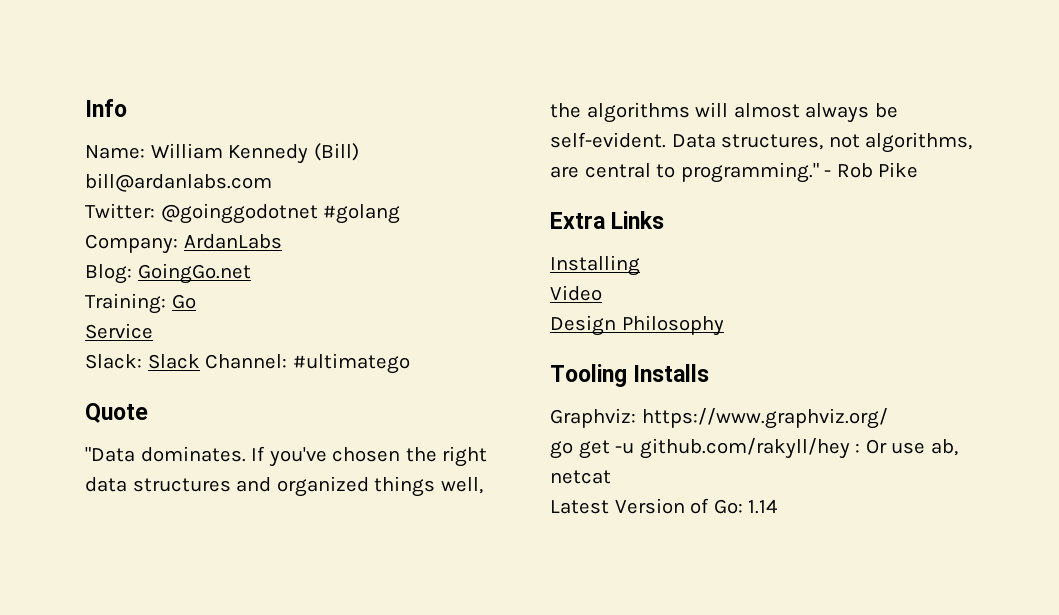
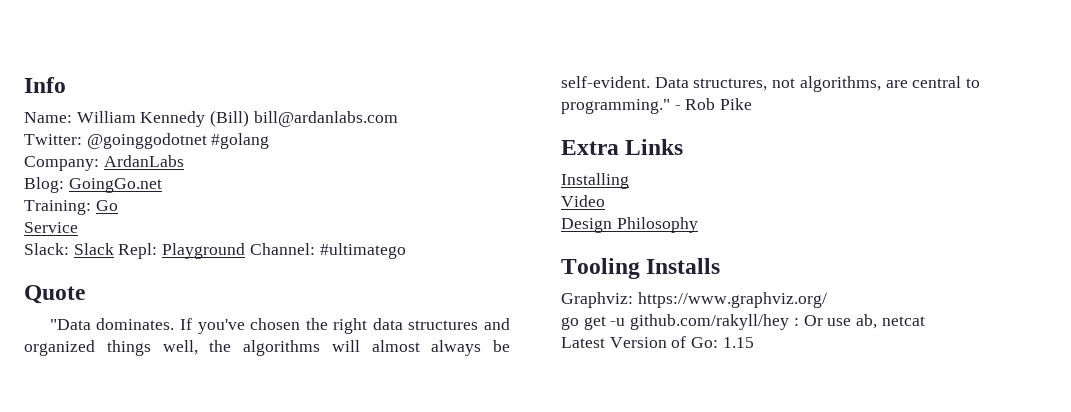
(200, 361) none -> [118,243,246,259] Repl: Playground
[748,499,778,514] 1.14 -> [722,337,754,348] 1.15

